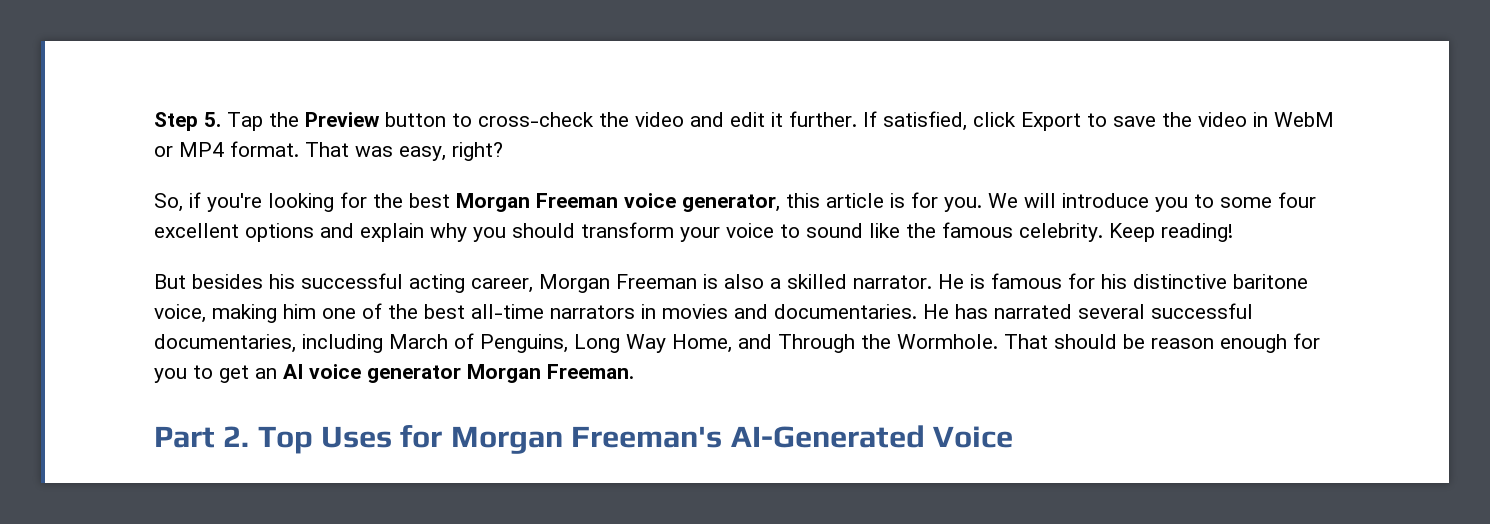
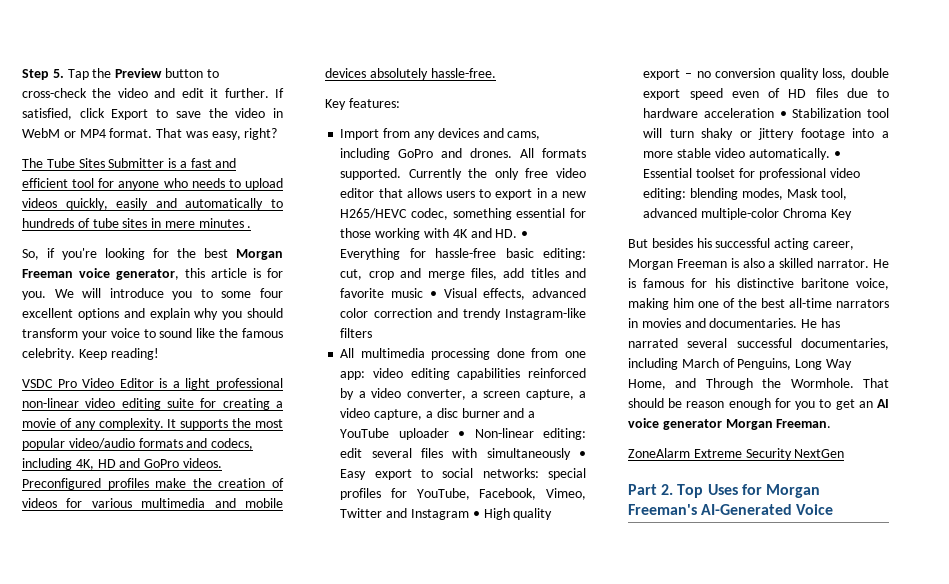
(503, 151) none -> [22,158,237,168] [22,178,283,190] [22,198,283,210] [22,218,252,228] // The Tube Sites Submitter is a fast and efficient tool for anyone who needs to upload videos quickly, easily and automatically to hundreds of tube sites in mere minutes .
(1233, 232) none -> [22,378,284,390] [22,398,283,410] [22,418,283,430] [22,438,254,450] [22,458,222,470] [22,478,284,490] [22,498,283,508] [325,68,496,80] [325,98,400,110] [340,128,541,140] [340,148,586,160] [340,168,586,180] [340,188,586,200] [340,208,586,220] [340,228,529,240] [340,248,586,260] [340,268,586,280] [340,288,586,300] [340,308,586,320] [340,328,373,338] [340,348,586,360] [340,368,586,380] [340,388,586,400] [340,408,536,420] [340,428,586,440] [340,448,586,460] [340,468,586,480] [340,488,586,500] [340,508,553,520] [643,68,889,80] [643,88,889,100] [643,108,889,118] [643,128,889,140] [643,148,841,160] [643,168,860,180] [643,188,847,200] [643,208,852,220] // VSDC Pro Video Editor is a light professional non-linear video editing suite for creating a movie of any complexity. It supports the most popular video/audio formats and codecs, including 4K, HD and GoPro videos. Preconfigured profiles make the creation of videos for various multimedia and mobile devices absolutely hassle-free. // Key features: // Import from any devices and cams, including GoPro and drones. All formats supported. Сurrently the only free video editor that allows users to export in a new H265/HEVC codec, something essential for those working with 4K and HD. • Everything for hassle-free basic editing: cut, crop and merge files, add titles and favorite music • Visual effects, advanced color correction and trendy Instagram-like filters // All multimedia processing done from one app: video editing capabilities reinforced by a video converter, a screen capture, a video capture, a disc burner and a YouTube uploader • Non-linear editing: edit several files with simultaneously • Easy export to social networks: special profiles for YouTube, Facebook, Vimeo, Twitter and Instagram • High quality export – no conversion quality loss, double export speed even of HD files due to hardware acceleration • Stabilization tool will turn shaky or jittery footage into a more stable video automatically. • Essential toolset for professional video editing: blending modes, Mask tool, advanced multiple-color Chroma Key
(634, 371) none -> [628,448,845,460] // ZoneAlarm Extreme Security NextGen

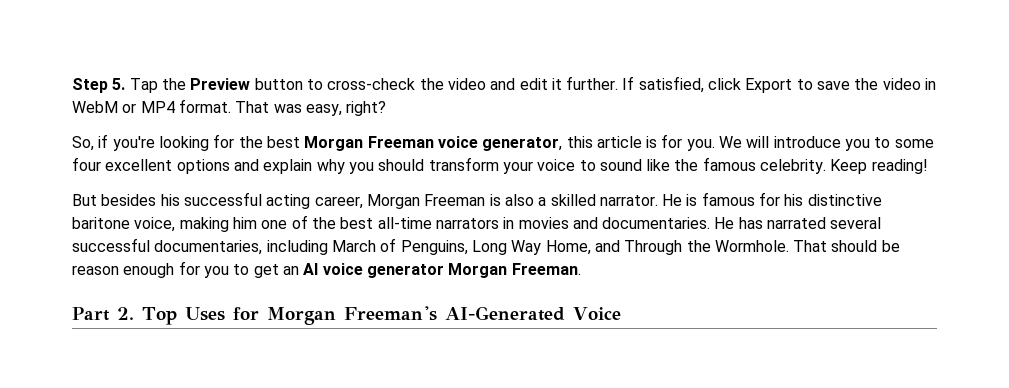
[22,158,237,168] [22,178,283,190] [22,198,283,210] [22,218,252,228] // The Tube Sites Submitter is a fast and efficient tool for anyone who needs to upload videos quickly, easily and automatically to hundreds of tube sites in mere minutes . -> (387, 108) none
[22,378,284,390] [22,398,283,410] [22,418,283,430] [22,438,254,450] [22,458,222,470] [22,478,284,490] [22,498,283,508] [325,68,496,80] [325,98,400,110] [340,128,541,140] [340,148,586,160] [340,168,586,180] [340,188,586,200] [340,208,586,220] [340,228,529,240] [340,248,586,260] [340,268,586,280] [340,288,586,300] [340,308,586,320] [340,328,373,338] [340,348,586,360] [340,368,586,380] [340,388,586,400] [340,408,536,420] [340,428,586,440] [340,448,586,460] [340,468,586,480] [340,488,586,500] [340,508,553,520] [643,68,889,80] [643,88,889,100] [643,108,889,118] [643,128,889,140] [643,148,841,160] [643,168,860,180] [643,188,847,200] [643,208,852,220] // VSDC Pro Video Editor is a light professional non-linear video editing suite for creating a movie of any complexity. It supports the most popular video/audio formats and codecs, including 4K, HD and GoPro videos. Preconfigured profiles make the creation of videos for various multimedia and mobile devices absolutely hassle-free. // Key features: // Import from any devices and cams, including GoPro and drones. All formats supported. Сurrently the only free video editor that allows users to export in a new H265/HEVC codec, something essential for those working with 4K and HD. • Everything for hassle-free basic editing: cut, crop and merge files, add titles and favorite music • Visual effects, advanced color correction and trendy Instagram-like filters // All multimedia processing done from one app: video editing capabilities reinforced by a video converter, a screen capture, a video capture, a disc burner and a YouTube uploader • Non-linear editing: edit several files with simultaneously • Easy export to social networks: special profiles for YouTube, Facebook, Vimeo, Twitter and Instagram • High quality export – no conversion quality loss, double export speed even of HD files due to hardware acceleration • Stabilization tool will turn shaky or jittery footage into a more stable video automatically. • Essential toolset for professional video editing: blending modes, Mask tool, advanced multiple-color Chroma Key -> (928, 166) none
[628,448,845,460] // ZoneAlarm Extreme Security NextGen -> (581, 269) none

